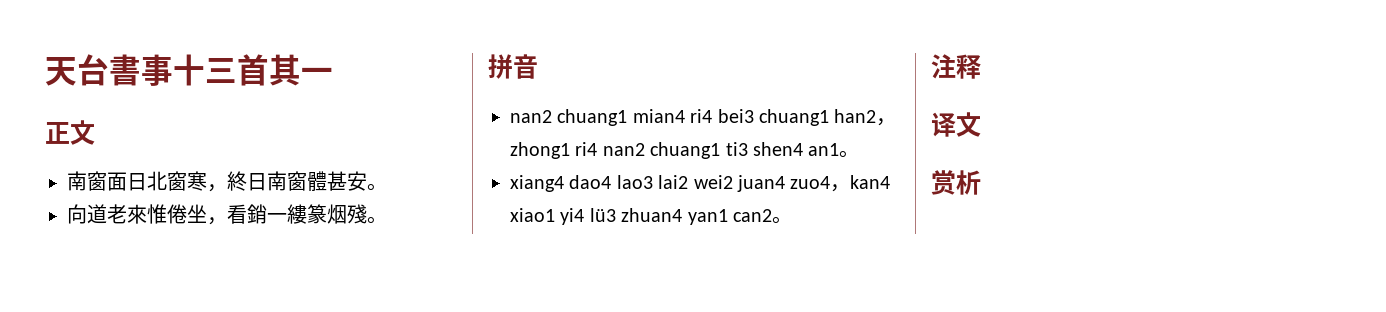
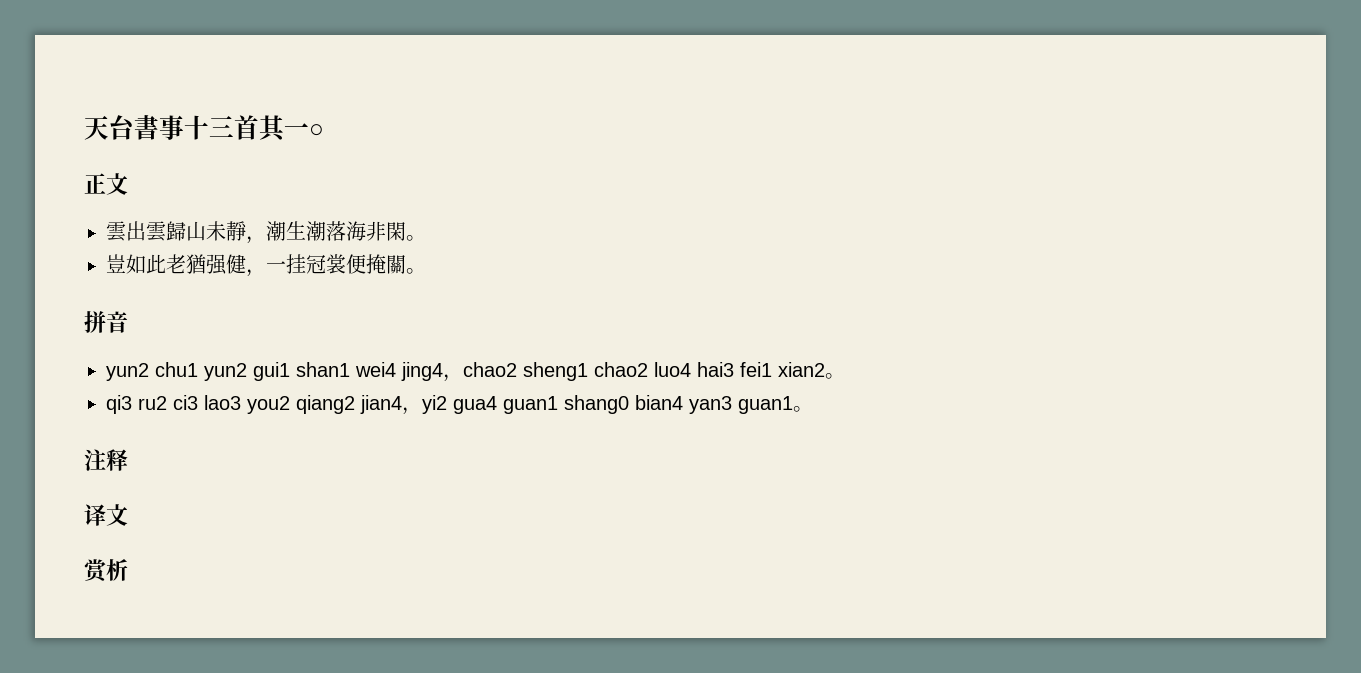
(333, 74) none -> [309,124,324,137] ○
[67,171,387,192] [67,204,387,225] [488,54,538,79] [510,109,897,126] [510,142,860,159] [510,175,891,192] [510,208,772,225] 南窗面日北窗寒，終日南窗體甚安。 // 向道老來惟倦坐，看銷一縷篆烟殘。 // 拼音 // nan2 chuang1 mian4 ri4 bei3 chuang1 han2，zhong1 ri4 nan2 chuang1 ti3 shen4 an1。 // xiang4 dao4 lao3 lai2 wei2 juan4 zuo4，kan4 xiao1 yi4 lü3 zhuan4 yan1 can2 -> [106,221,426,244] [106,254,426,277] [84,311,128,333] [106,362,845,382] [106,395,793,415] 雲出雲歸山未靜，潮生潮落海非閑。 // 豈如此老猶强健，一挂冠裳便掩關。 // 拼音 // yun2 chu1 yun2 gui1 shan1 wei4 jing4，chao2 sheng1 chao2 luo4 hai3 fei1 xian2。 // qi3 ru2 ci3 lao3 you2 qiang2 jian4，yi2 gua4 guan1 shang0 bian4 yan3 guan1

